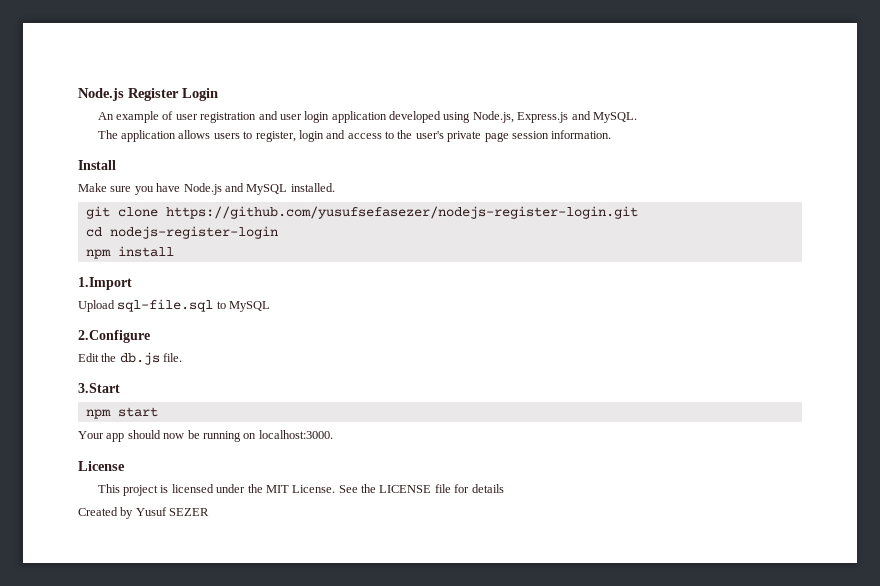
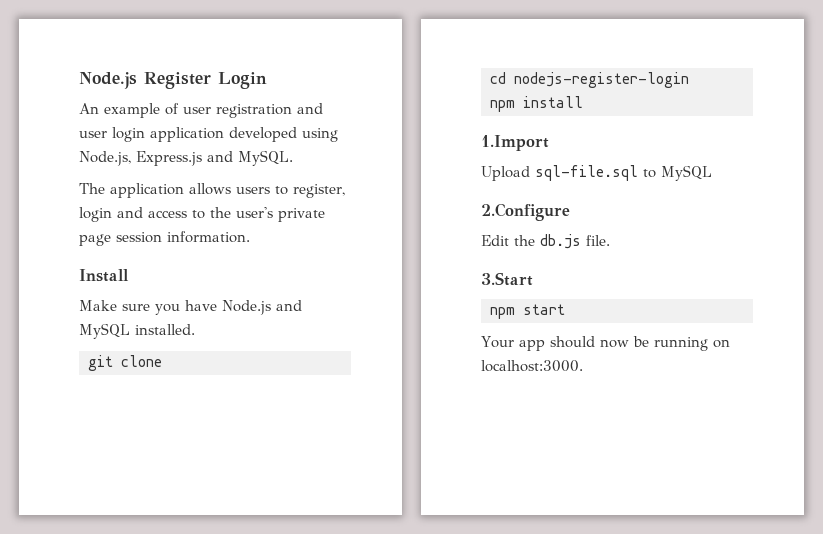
[165,206,638,219] https://github.com/yusufsefasezer/nodejs-register-login.git -> (162, 361) none
[78,461,125,471] [97,484,504,496] [78,507,210,519] // License // This project is licensed under the MIT License. See the LICENSE file for details // Created by Yusuf SEZER -> (583, 366) none

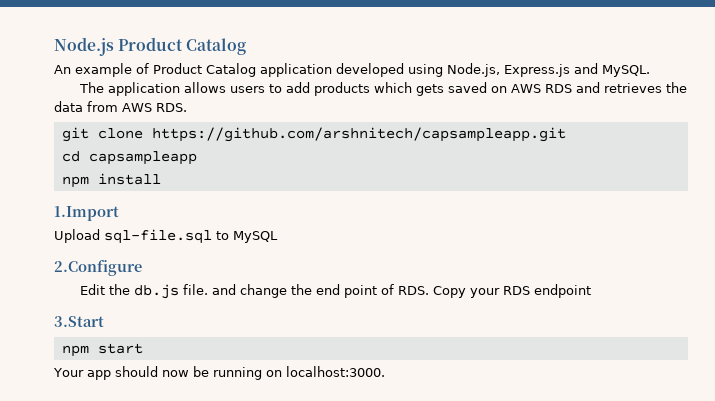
[79,72,267,89] Node.js Register Login -> [54,37,247,56] Node.js Product Catalog
[183,103,323,118] [79,127,145,142] user registration and user login -> [153,63,256,77] Product Catalog
[293,184,345,198] [79,207,325,222] [79,231,250,246] [79,269,129,282] [79,300,302,315] [79,323,195,339] register, login and access to the user's private page session information. // Install // Make sure you have Node.js and MySQL installed. -> [285,82,687,96] [54,101,187,112] add products which gets saved on AWS RDS and retrieves the data from AWS RDS.
(162, 361) none -> [151,127,566,142] https://github.com/arshnitech/capsampleapp.git
[514,72,689,88] nodejs-register-login -> [88,151,197,165] capsampleapp
(610, 240) none -> [211,284,591,298] and change the end point of RDS. Copy your RDS endpoint

